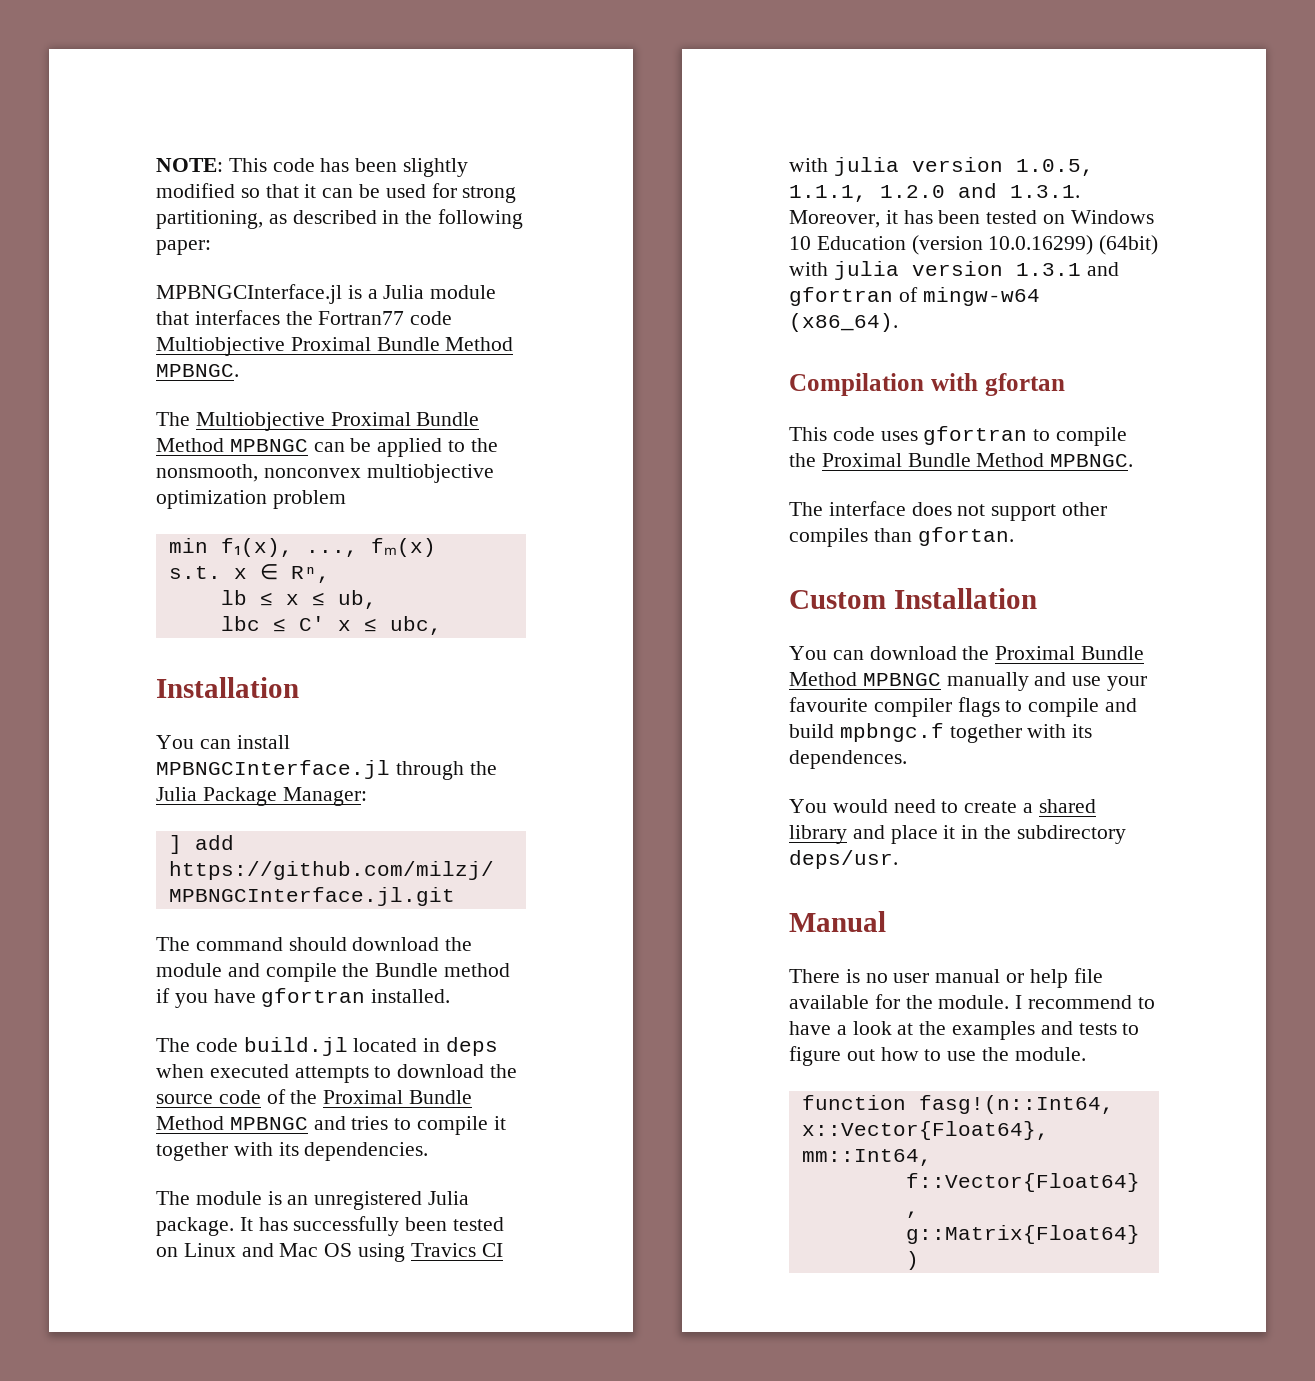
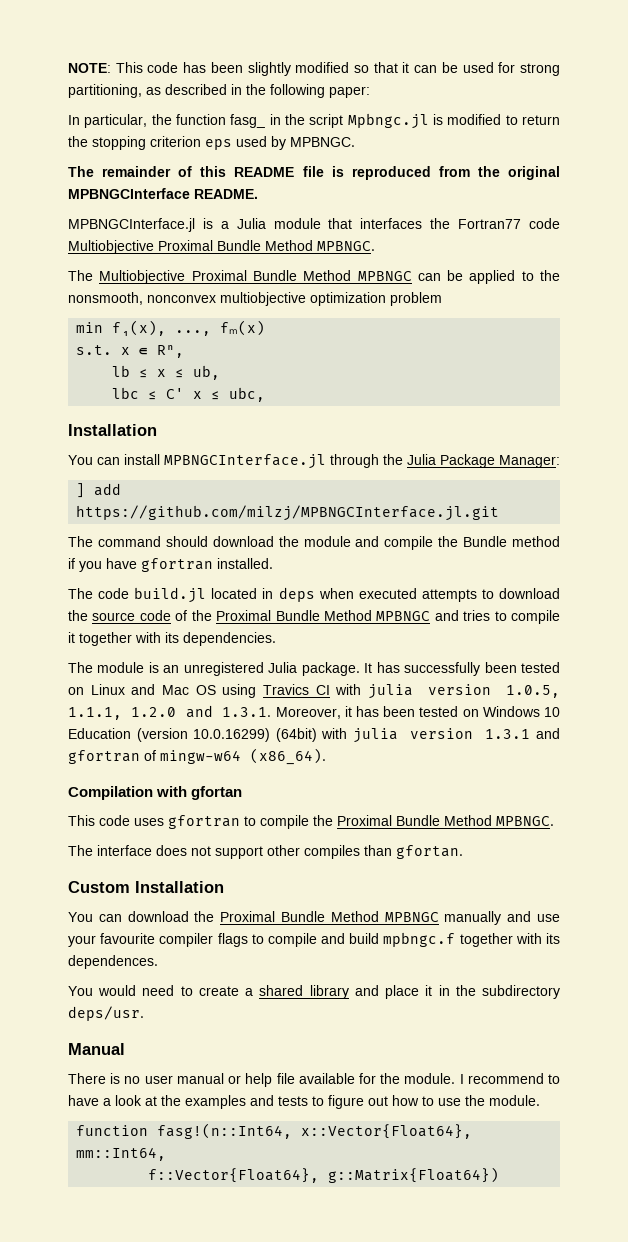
(211, 247) none -> [68,113,560,129] [68,136,355,150] [68,166,560,180] [68,188,258,199] // In particular, the function fasg_ in the script Mpbngc.jl is modified to return the stopping criterion eps used by MPBNGC. // The remainder of this README file is reproduced from the original MPBNGCInterface README.

